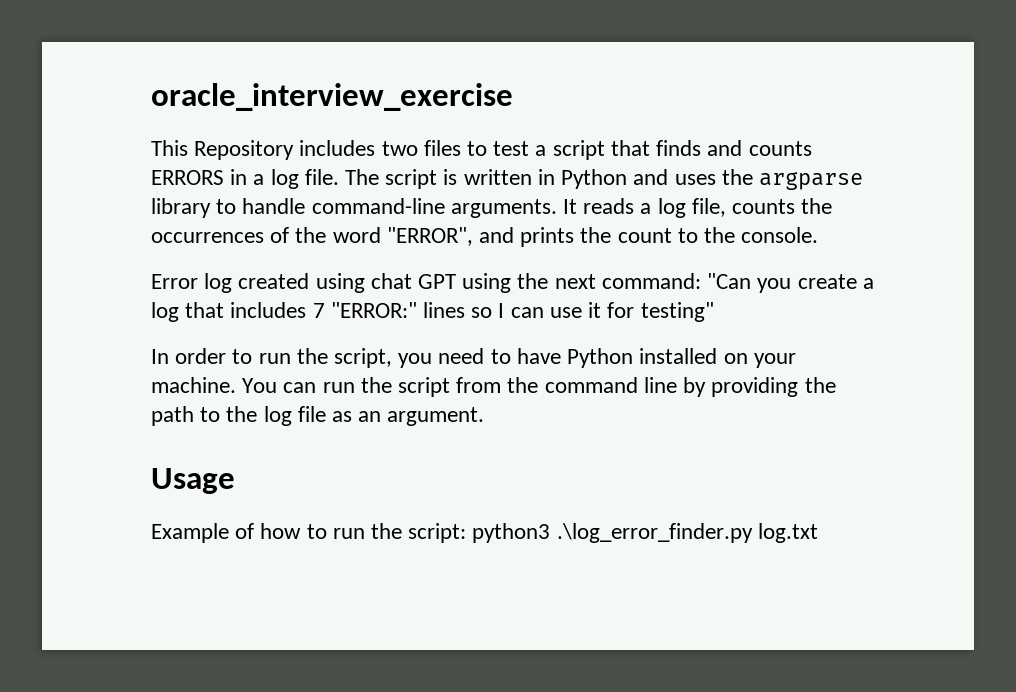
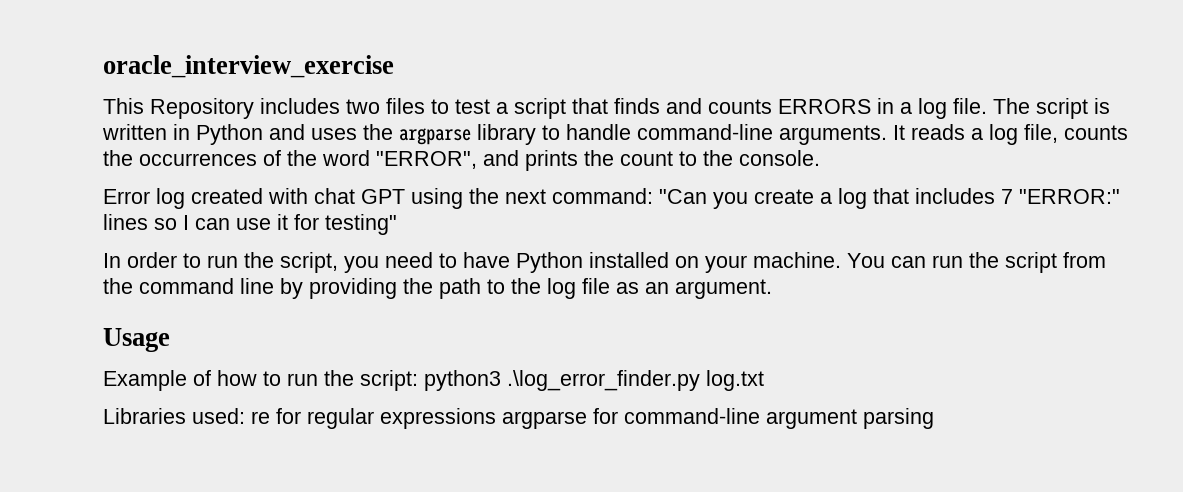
[315,273,365,293] using -> [268,188,308,204] with
(818, 533) none -> [103,408,934,429] // Libraries used: re for regular expressions argparse for command-line argument parsing

